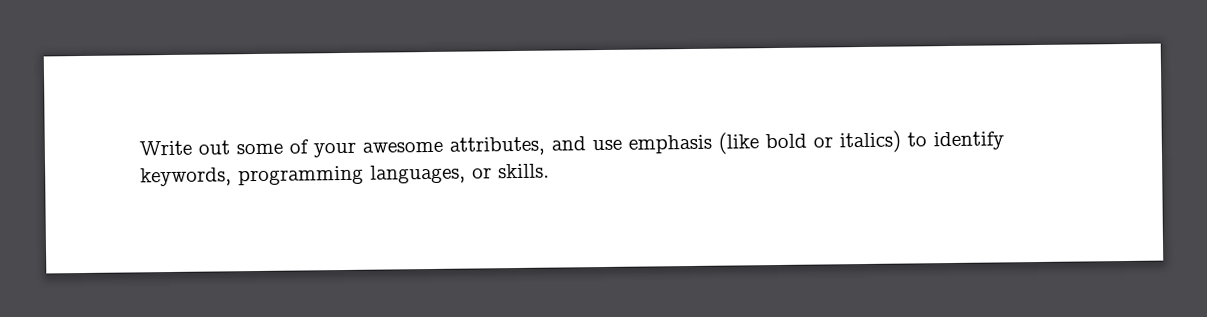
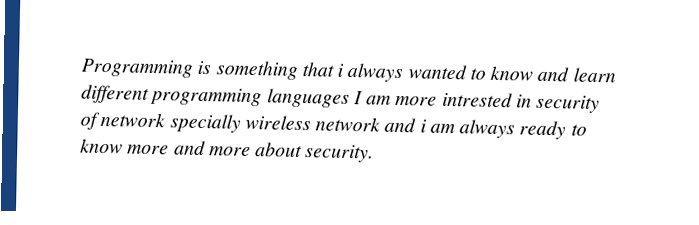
[139,130,1004,158] [140,163,550,187] Write out some of your awesome attributes, and use emphasis (like bold or italics) to identify keywords, programming languages, or skills. -> [81,58,616,83] [81,84,601,114] [80,111,587,140] [80,138,375,163] Programming is something that i always wanted to know and learn different programming languages I am more intrested in security of network specially wireless network and i am always ready to know more and more about security.

